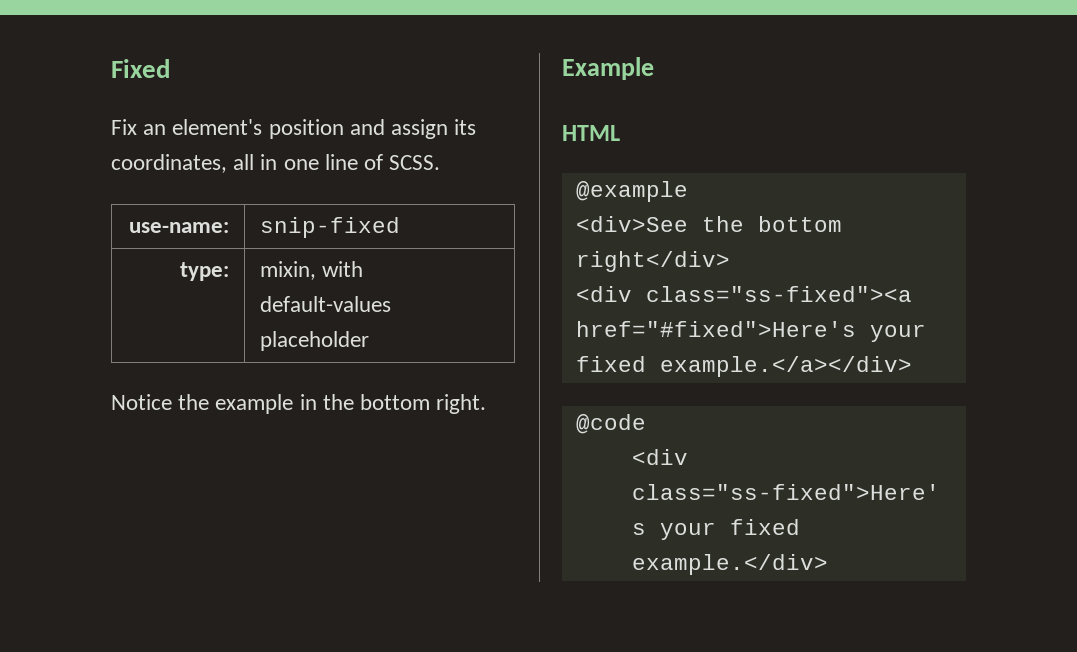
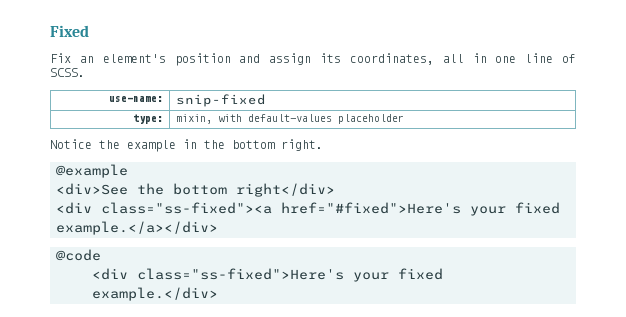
[562,57,654,80] [562,125,620,141] // Example // HTML -> (323, 145) none

